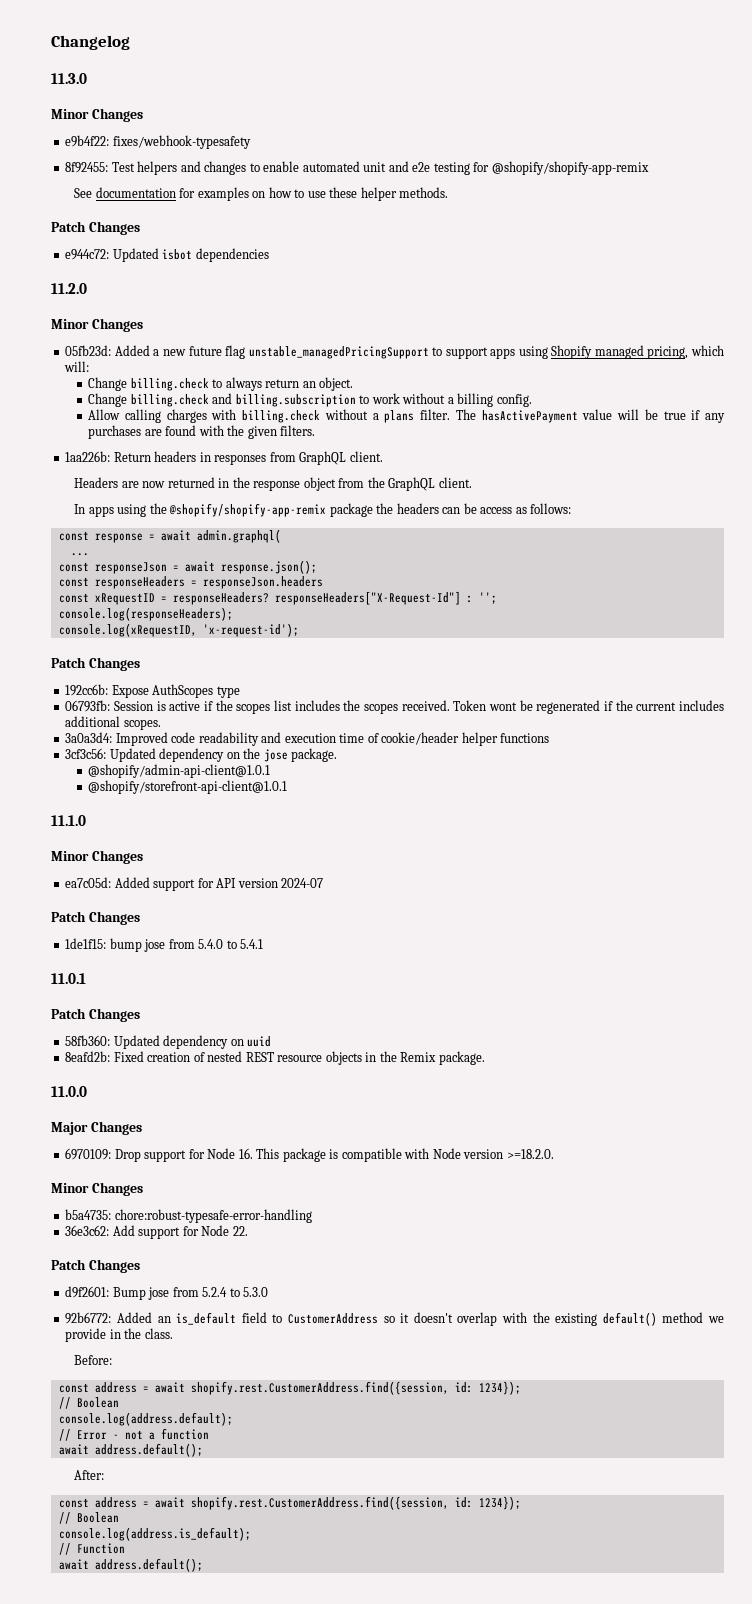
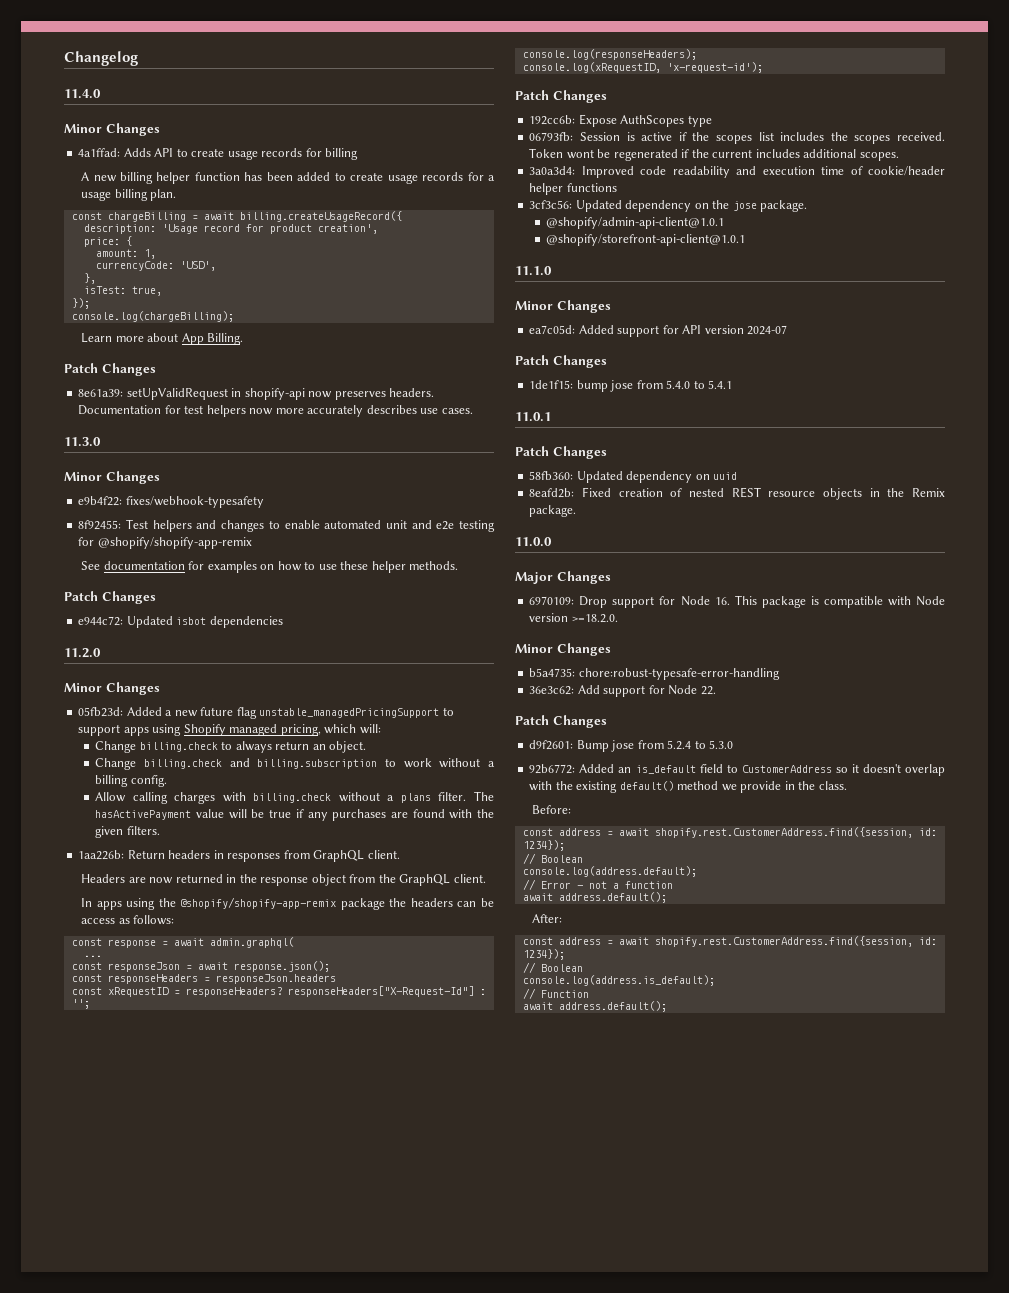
(130, 42) none -> [64,89,101,99] [64,123,160,136] [78,148,359,160] [81,172,496,184] [81,189,177,201] [71,211,402,222] [83,224,378,234] [83,236,132,247] [95,249,156,259] [95,261,216,271] [83,273,96,284] [83,286,162,296] [71,298,90,309] [71,311,234,322] [81,333,244,345] [64,363,156,376] [78,388,435,400] [78,405,473,417] // 11.4.0 // Minor Changes // 4a1ffad: Adds API to create usage records for billing // A new billing helper function has been added to create usage records for a usage billing plan. // const chargeBilling = await billing.createUsageRecord({ // description: 'Usage record for product creation', // price: { // amount: 1, // currencyCode: 'USD', // }, // isTest: true, // }); // console.log(chargeBilling); // Learn more about App Billing. // Patch Changes // 8e61a39: setUpValidRequest in shopify-api now preserves headers. Documentation for test helpers now more accurately describes use cases.

